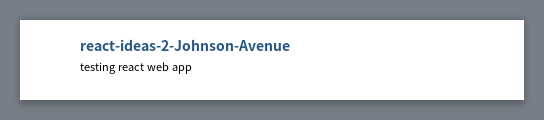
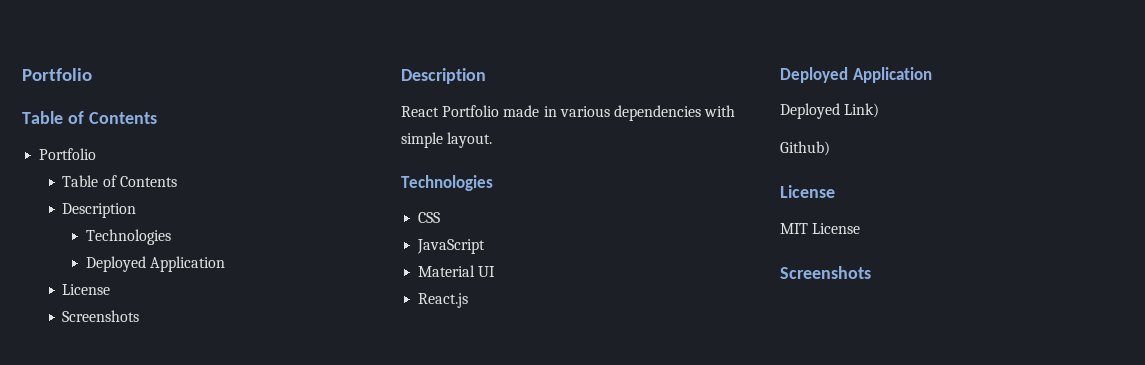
[80,39,290,51] [80,62,192,74] react-ideas-2-Johnson-Avenue // testing react web app -> [22,68,92,81] [22,111,157,124] [39,148,97,160] [62,175,177,187] [62,203,137,218] [85,229,171,245] [85,256,226,272] [62,284,111,295] [62,310,140,322] [401,68,486,84] [401,105,736,121] [401,132,493,148] [401,175,493,191] [418,212,441,223] [417,239,486,254] [418,265,496,277] [418,293,469,308] [780,67,932,83] [780,103,880,119] [780,141,830,156] [780,185,835,198] [780,223,861,234] [780,266,871,279] Portfolio // Table of Contents // Portfolio // Table of Contents // Description // Technologies // Deployed Application // License // Screenshots // Description // React Portfolio made in various dependencies with simple layout. // Technologies // CSS // JavaScript // Material UI // React.js // Deployed Application // Deployed Link) // Github) // License // MIT License // Screenshots

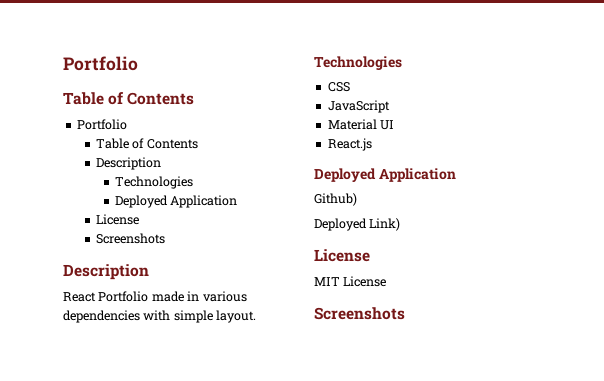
(932, 75) none -> [314,193,357,206] // Github)
[780,141,830,156] // Github) -> (401, 224) none

